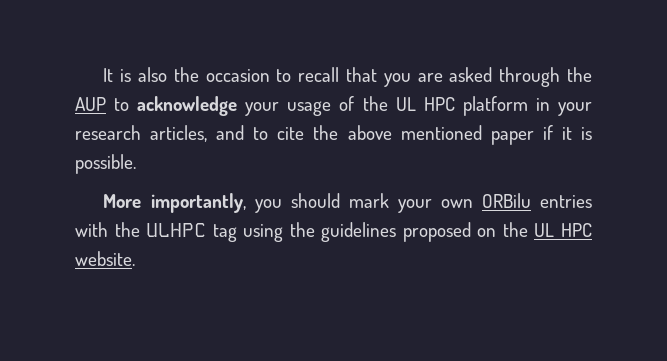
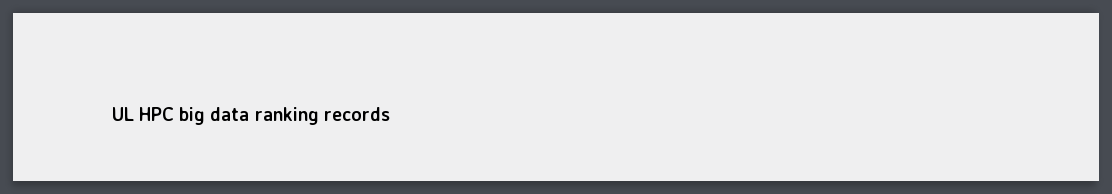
[103,67,592,87] [75,96,592,116] [75,125,592,145] [75,154,136,174] [103,193,592,213] [75,222,592,242] [75,251,135,266] It is also the occasion to recall that you are asked through the AUP to acknowledge your usage of the UL HPC platform in your research articles, and to cite the above mentioned paper if it is possible. // More importantly, you should mark your own ORBilu entries with the ULHPC tag using the guidelines proposed on the UL HPC website. -> [112,107,390,125] UL HPC big data ranking records

